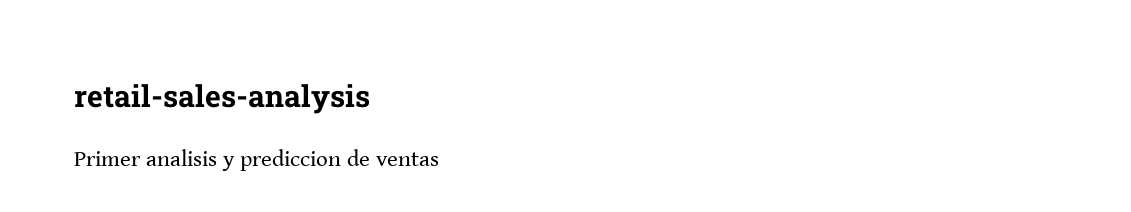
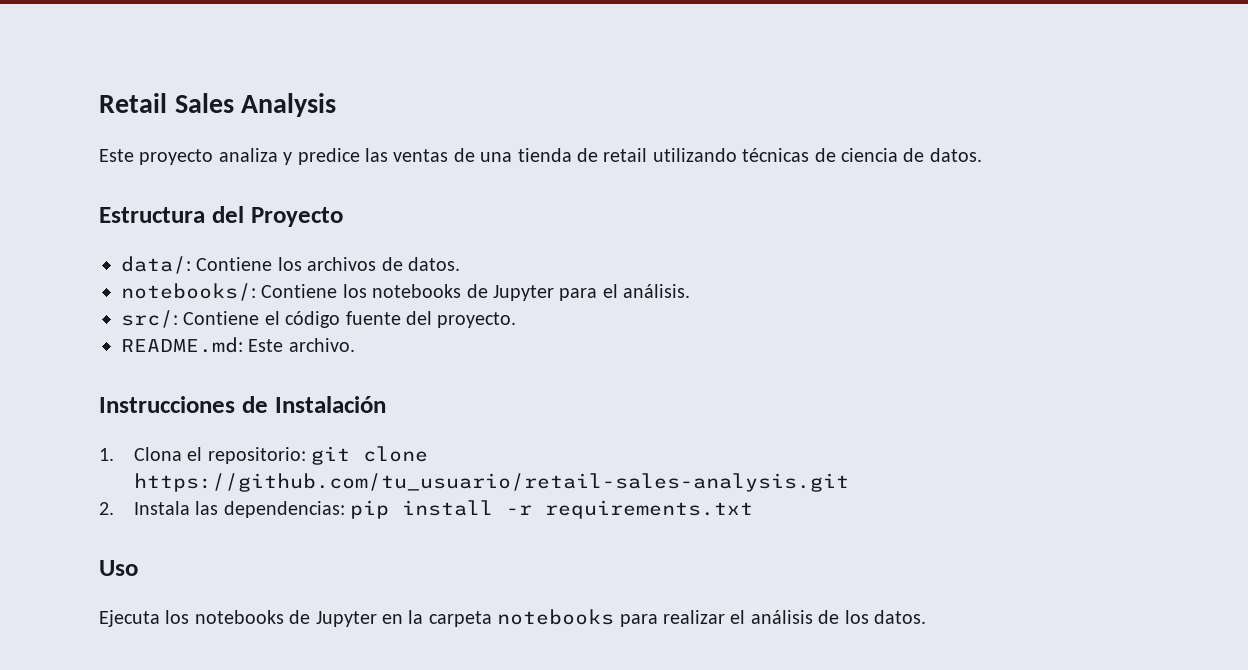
[74,84,370,114] [74,149,440,171] retail-sales-analysis // Primer analisis y prediccion de ventas -> [99,93,337,117] [99,148,982,165] [99,206,343,227] [121,256,460,274] [121,283,691,301] [121,310,517,328] [121,337,355,353] [99,396,386,413] [99,446,429,465] [133,473,849,492] [99,500,754,519] [99,560,138,576] [99,609,926,627] Retail Sales Analysis // Este proyecto analiza y predice las ventas de una tienda de retail utilizando técnicas de ciencia de datos. // Estructura del Proyecto // data/: Contiene los archivos de datos. // notebooks/: Contiene los notebooks de Jupyter para el análisis. // src/: Contiene el código fuente del proyecto. // README.md: Este archivo. // Instrucciones de Instalación // 1. Clona el repositorio: git clone https://github.com/tu_usuario/retail-sales-analysis.git // 2. Instala las dependencias: pip install -r requirements.txt // Uso // Ejecuta los notebooks de Jupyter en la carpeta notebooks para realizar el análisis de los datos.

